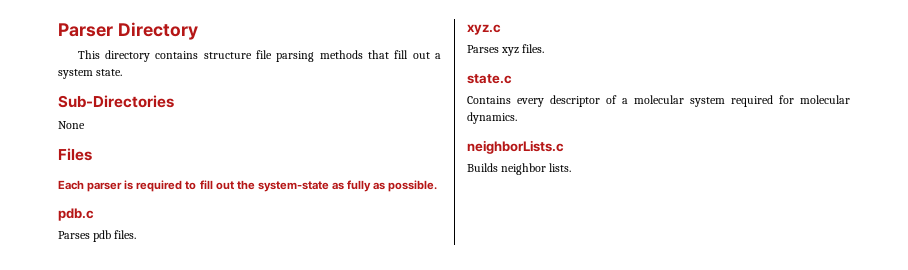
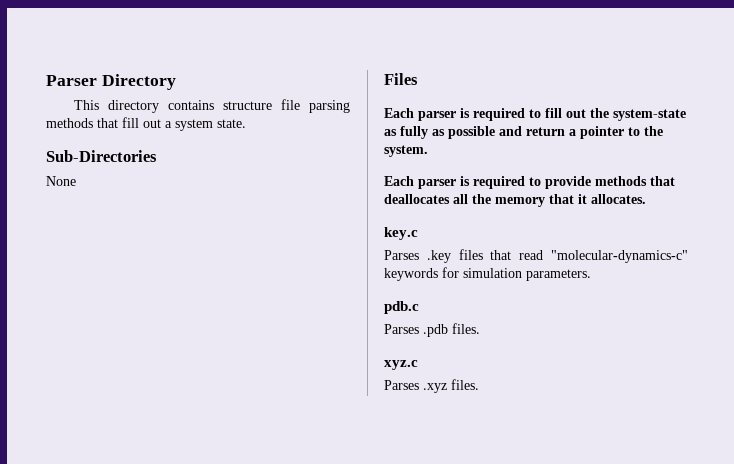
[388,180,438,192] possible. -> [448,126,663,139] [384,145,428,157] [384,176,675,189] [384,194,646,207] [384,227,418,240] [384,249,688,263] [384,267,591,281] possible and return a pointer to the system. // Each parser is required to provide methods that deallocates all the memory that it allocates. // key.c // Parses .key files that read "molecular-dynamics-c" keywords for simulation parameters.
[93,230,112,242] pdb -> [423,324,448,337] .pdb
[501,44,545,56] [467,74,512,84] [467,95,850,107] [467,112,517,124] [467,140,564,154] [467,163,572,175] xyz files. // state.c // Contains every descriptor of a molecular system required for molecular dynamics. // neighborLists.c // Builds neighbor lists. -> [423,379,479,393] .xyz files.

